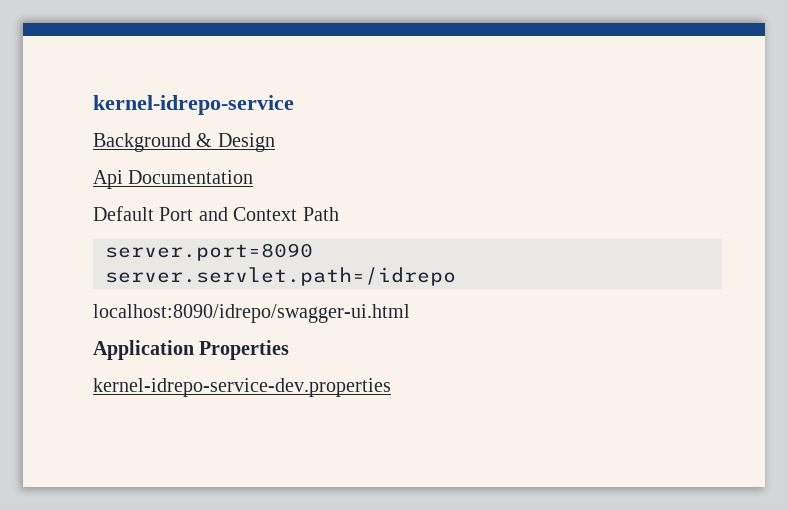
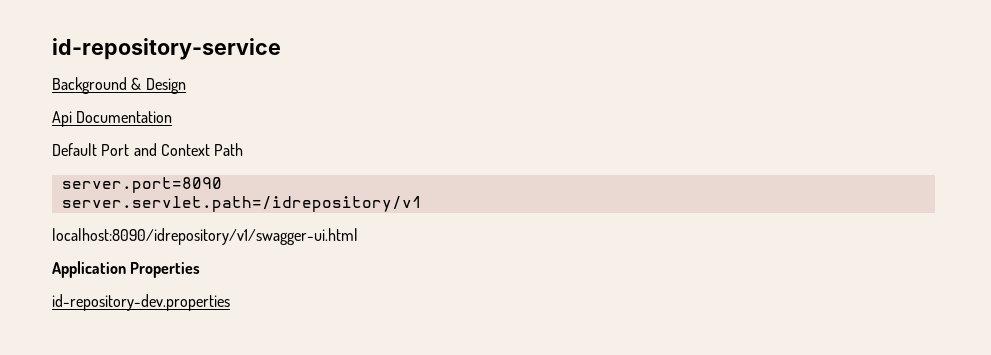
[93,95,294,115] kernel-idrepo-service -> [52,38,281,60] id-repository-service
[105,267,456,286] [93,304,410,323] server.servlet.path=/idrepo // localhost:8090/idrepo/swagger-ui.html -> [61,196,422,212] [52,228,358,245] server.servlet.path=/idrepository/v1 // localhost:8090/idrepository/v1/swagger-ui.html
[93,378,391,397] kernel-idrepo-service-dev.properties -> [52,294,230,311] id-repository-dev.properties

